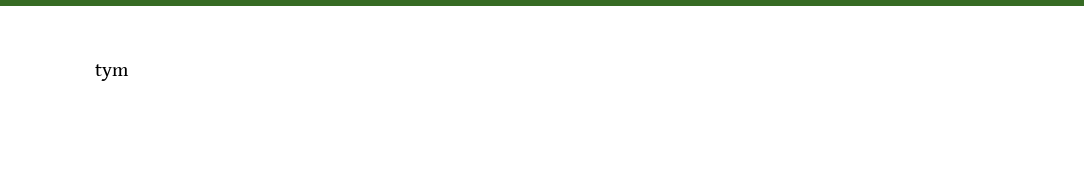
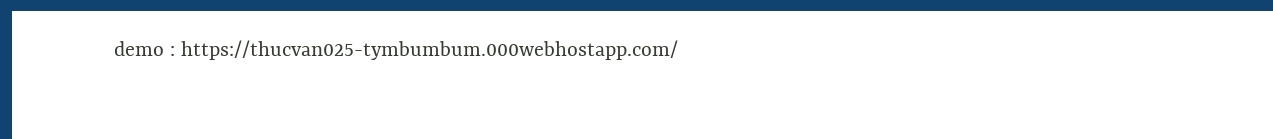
[95,64,129,81] tym -> [114,40,679,60] demo : https://thucvan025-tymbumbum.000webhostapp.com/

